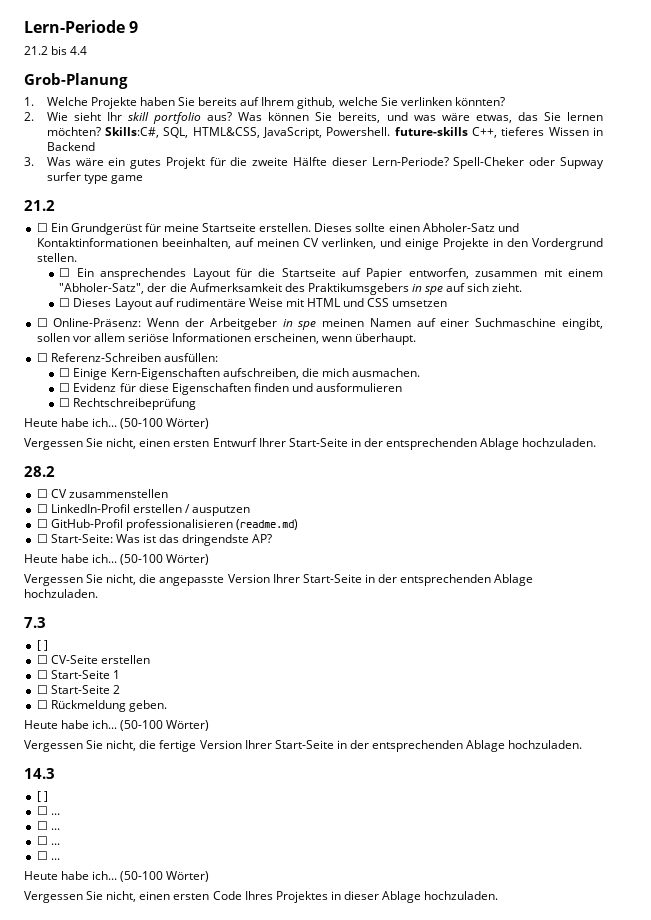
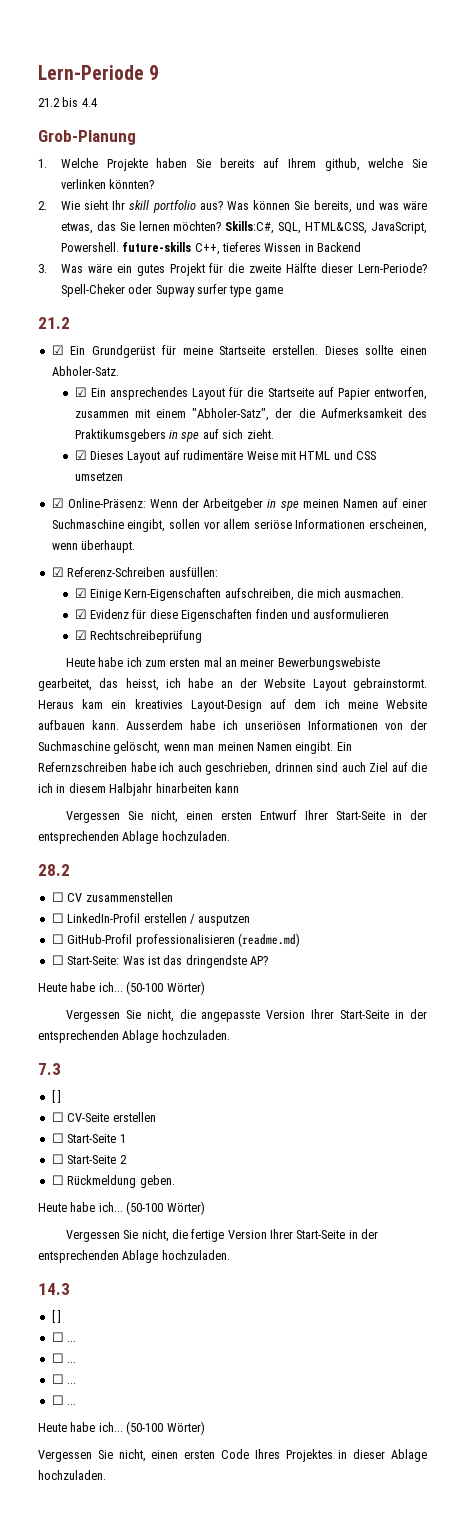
[36,223,48,232] ☐ -> [51,345,64,355] ☑
[422,223,519,232] [36,238,604,250] [36,253,77,262] [59,268,71,277] Abholer-Satz und Kontaktinformationen beeinhalten, auf meinen CV verlinken, und einige Projekte in den Vordergrund stellen. // ☐ -> [51,366,119,376] [74,387,87,397] Abholer-Satz. // ☑
[59,298,71,307] ☐ -> [74,450,87,460] ☑
[36,318,48,327] ☐ -> [51,498,64,508] ☑
[36,353,48,362] ☐ -> [51,567,64,577] ☑
[59,368,71,377] ☐ -> [74,588,87,598] ☑
[59,383,71,392] ☐ -> [74,609,87,619] ☑
[59,398,71,407] ☐ -> [74,630,87,640] ☑
[92,418,210,429] ich... (50-100 Wörter) -> [126,657,380,670] [38,678,427,691] [38,699,428,712] [38,720,427,730] [38,741,352,754] [38,762,427,775] [38,783,239,796] ich zum ersten mal an meiner Bewerbungswebiste gearbeitet, das heisst, ich habe an der Website Layout gebrainstormt. Heraus kam ein kreativies Layout-Design auf dem ich meine Website aufbauen kann. Ausserdem habe ich unseriösen Informationen von der Suchmaschine gelöscht, wenn man meinen Namen eingibt. Ein Refernzschreiben habe ich auch geschrieben, drinnen sind auch Ziel auf die ich in diesem Halbjahr hinarbeiten kann

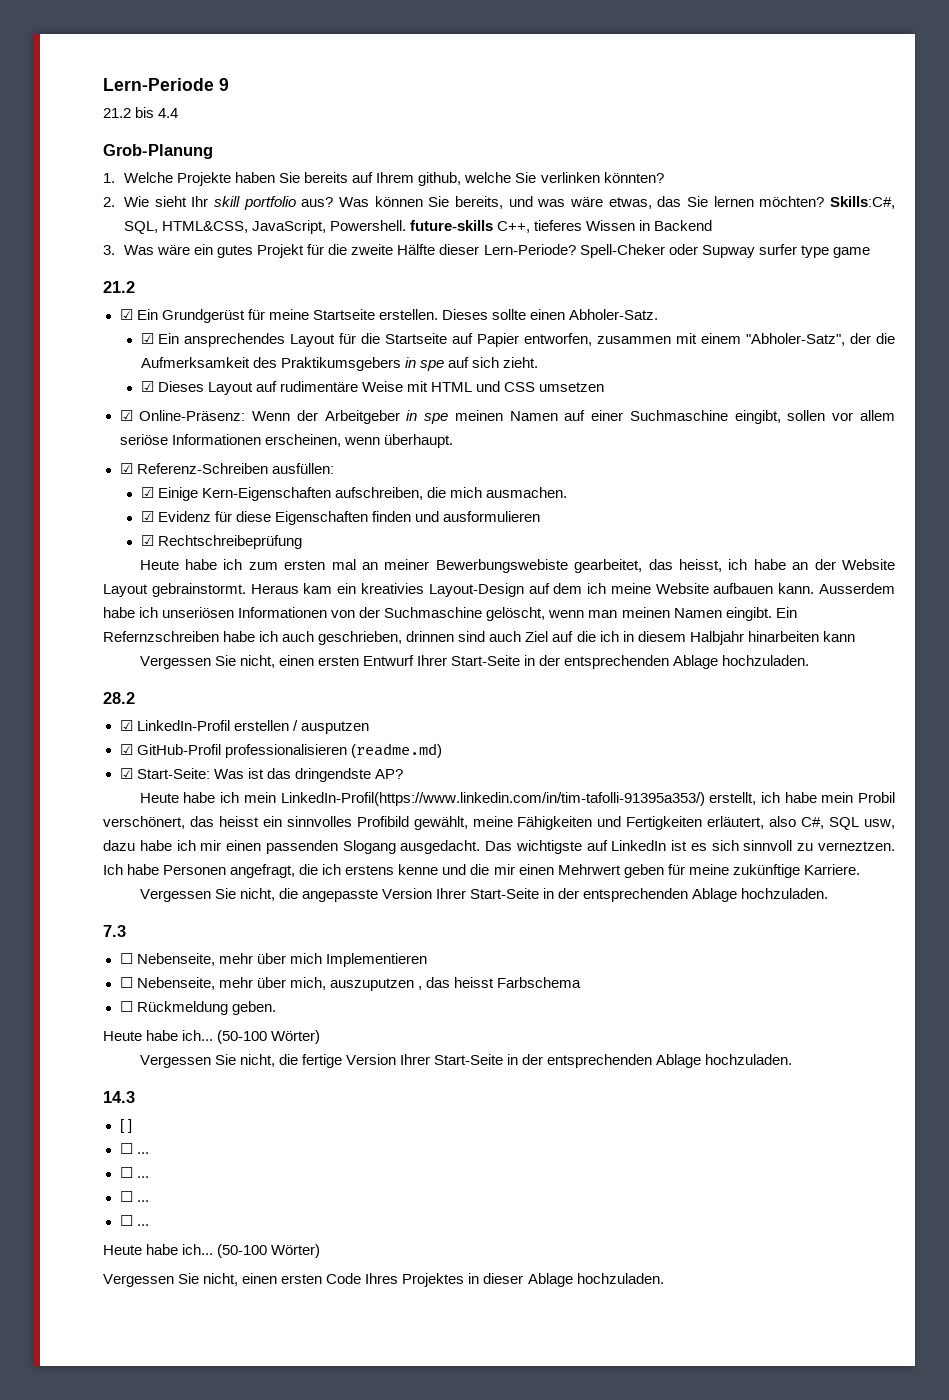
[51,892,173,902] [51,913,64,923] ☐ CV zusammenstellen // ☐ -> [119,720,133,731] ☑
[51,934,64,944] ☐ -> [119,744,133,755] ☑
[51,955,64,965] ☐ -> [119,768,133,779] ☑
[98,981,205,995] ich... (50-100 Wörter) -> [220,792,895,806] [103,816,895,830] [103,840,895,854] [103,864,860,878] ich mein LinkedIn-Profil(https://www.linkedin.com/in/tim-tafolli-91395a353/) erstellt, ich habe mein Probil verschönert, das heisst ein sinnvolles Profibild gewählt, meine Fähigkeiten und Fertigkeiten erläutert, also C#, SQL usw, dazu habe ich mir einen passenden Slogang ausgedacht. Das wichtigste auf LinkedIn ist es sich sinnvoll zu verneztzen. Ich habe Personen angefragt, die ich erstens kenne und die mir einen Mehrwert geben für meine zukünftige Karriere.
[51,1090,62,1103] [51,1112,156,1122] [51,1133,126,1143] [51,1154,127,1164] [ ] // ☐ CV-Seite erstellen // ☐ Start-Seite 1 // ☐ Start-Seite 2 -> [119,953,427,967] [119,977,581,991] ☐ Nebenseite, mehr über mich Implementieren // ☐ Nebenseite, mehr über mich, auszuputzen , das heisst Farbschema

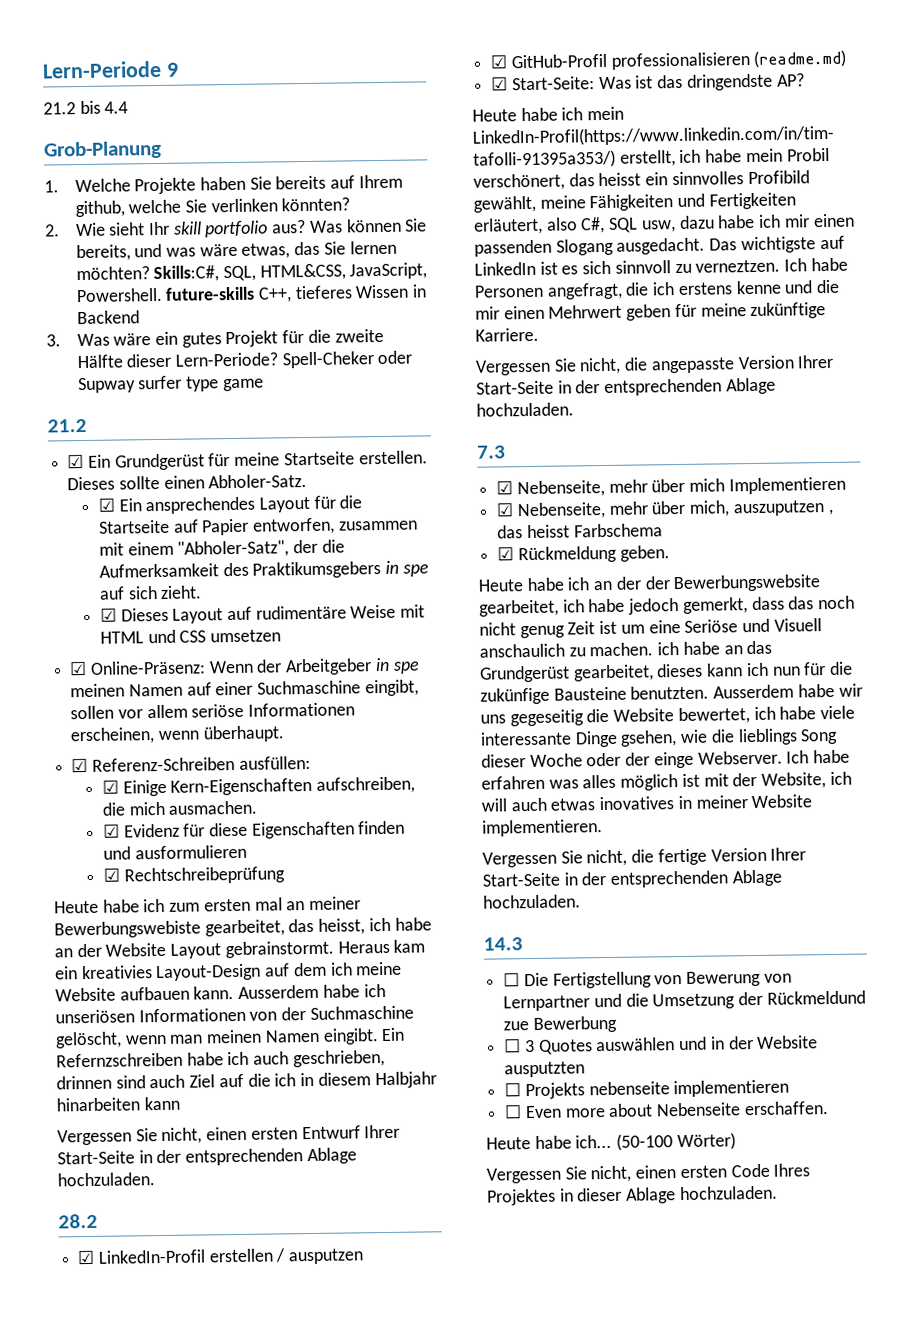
[119,953,133,964] ☐ -> [496,480,514,495] ☑
[119,977,133,988] ☐ -> [496,502,514,517] ☑
[119,1001,133,1012] ☐ -> [497,546,515,561] ☑
[182,1030,321,1044] ich... (50-100 Wörter) -> [567,574,822,593] [479,595,856,617] [479,618,822,639] [479,640,773,658] [480,661,854,683] [480,683,863,705] [480,705,856,727] [480,728,839,748] [481,749,851,769] [481,771,852,791] [481,794,813,812] [482,819,603,837] ich an der der Bewerbungswebsite gearbeitet, ich habe jedoch gemerkt, dass das noch nicht genug Zeit ist um eine Seriöse und Visuell anschaulich zu machen. ich habe an das Grundgerüst gearbeitet, dieses kann ich nun für die zukünfige Bausteine benutzten. Ausserdem habe wir uns gegeseitig die Website bewertet, ich habe viele interessante Dinge gsehen, wie die lieblings Song dieser Woche oder der einge Webserver. Ich habe erfahren was alles möglich ist mit der Website, ich will auch etwas inovatives in meiner Website implementieren.
[119,1119,132,1133] [119,1143,149,1154] [119,1167,149,1178] [119,1191,149,1202] [119,1215,149,1226] [ ] // ☐ ... // ☐ ... // ☐ ... // ☐ ... -> [503,970,792,989] [503,990,866,1012] [503,1015,617,1034] [504,1035,819,1055] [504,1061,586,1078] [504,1079,790,1100] [504,1101,829,1119] ☐ Die Fertigstellung von Bewerung von Lernpartner und die Umsetzung der Rückmeldund zue Bewerbung // ☐ 3 Quotes auswählen und in der Website ausputzten // ☐ Projekts nebenseite implementieren // ☐ Even more about Nebenseite erschaffen.

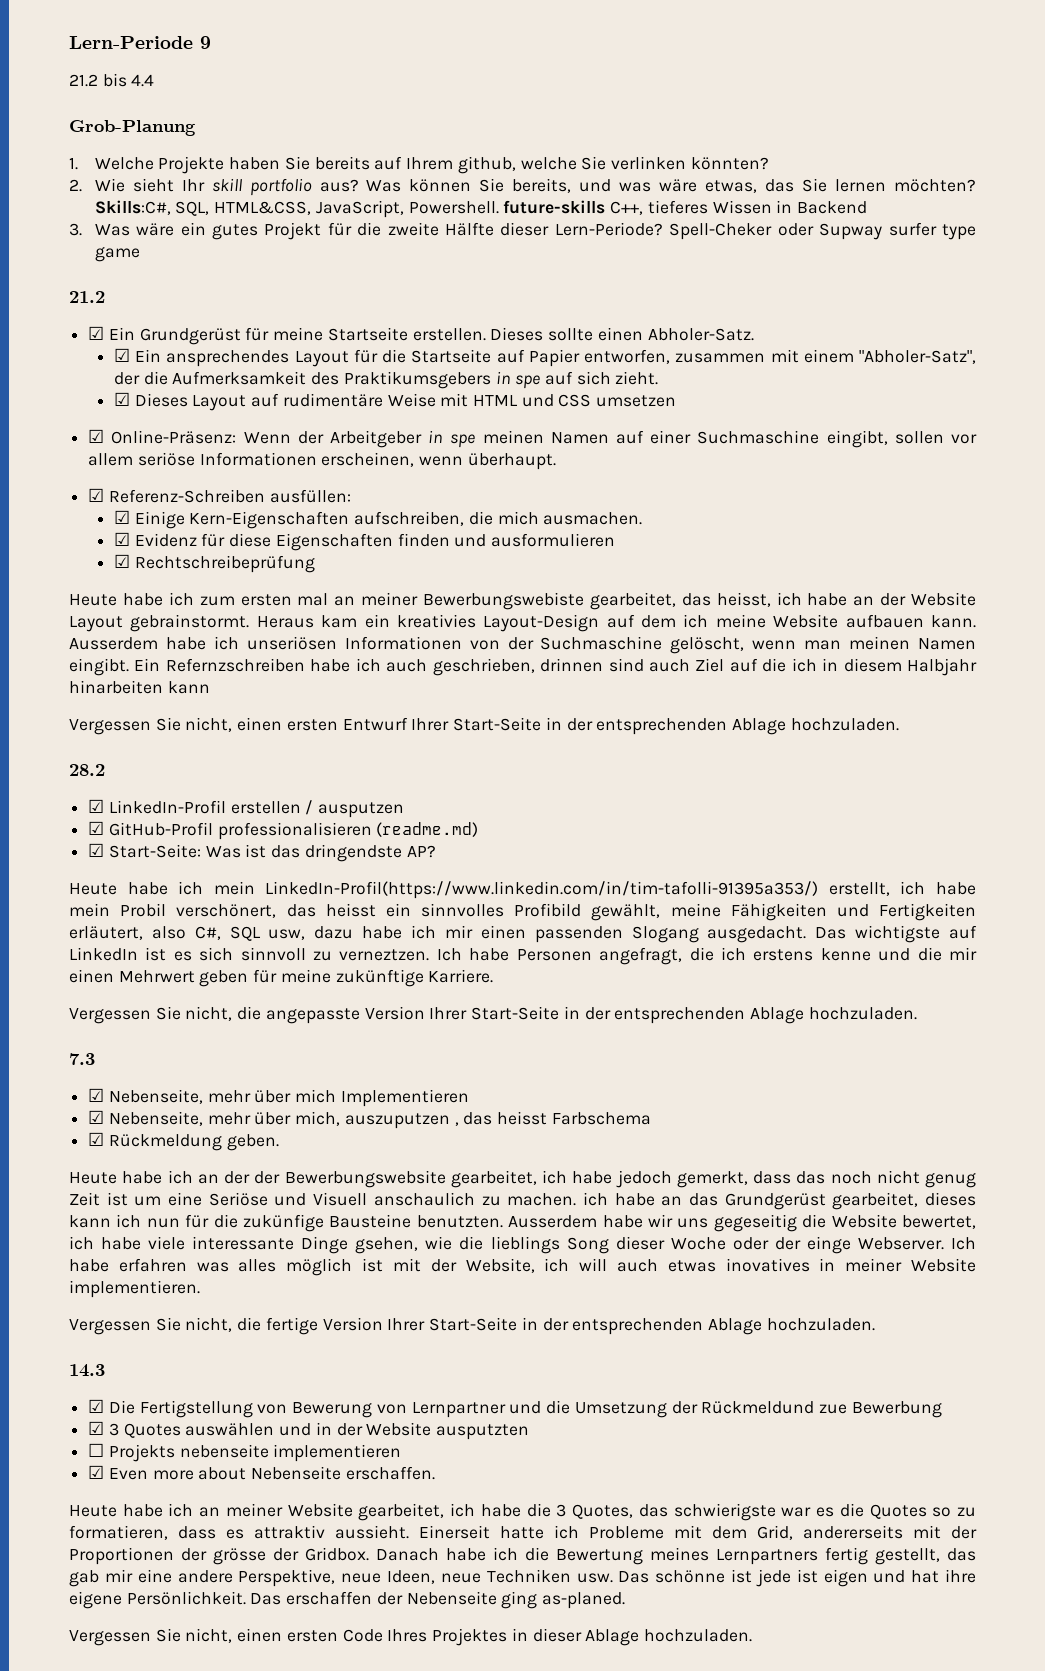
[503,972,521,987] ☐ -> [88,1399,105,1413] ☑
[504,1038,522,1053] ☐ -> [88,1421,105,1435] ☑
[504,1104,523,1119] ☐ -> [88,1465,105,1479] ☑
[575,1132,736,1151] ich... (50-100 Wörter) -> [168,1503,976,1521] [69,1525,977,1540] [69,1547,976,1565] [69,1569,977,1587] [69,1591,626,1609] ich an meiner Website gearbeitet, ich habe die 3 Quotes, das schwierigste war es die Quotes so zu formatieren, dass es attraktiv aussieht. Einerseit hatte ich Probleme mit dem Grid, andererseits mit der Proportionen der grösse der Gridbox. Danach habe ich die Bewertung meines Lernpartners fertig gestellt, das gab mir eine andere Perspektive, neue Ideen, neue Techniken usw. Das schönne ist jede ist eigen und hat ihre eigene Persönlichkeit. Das erschaffen der Nebenseite ging as-planed.

